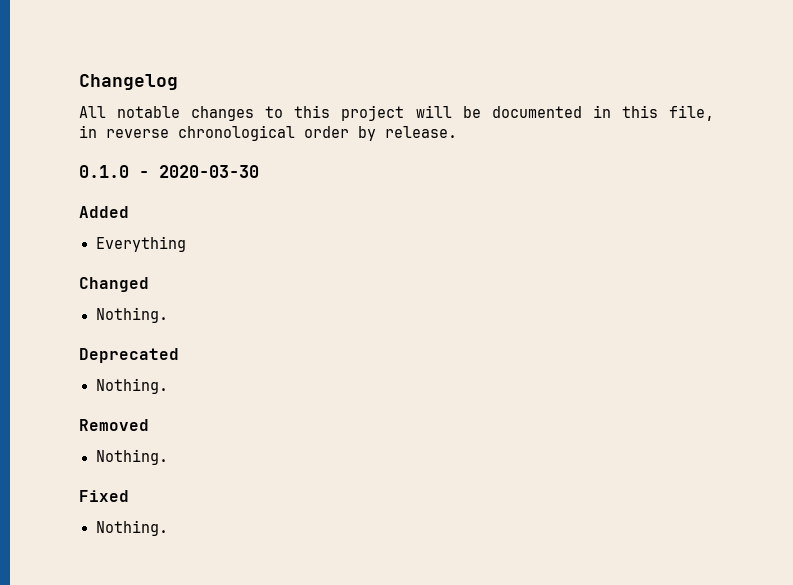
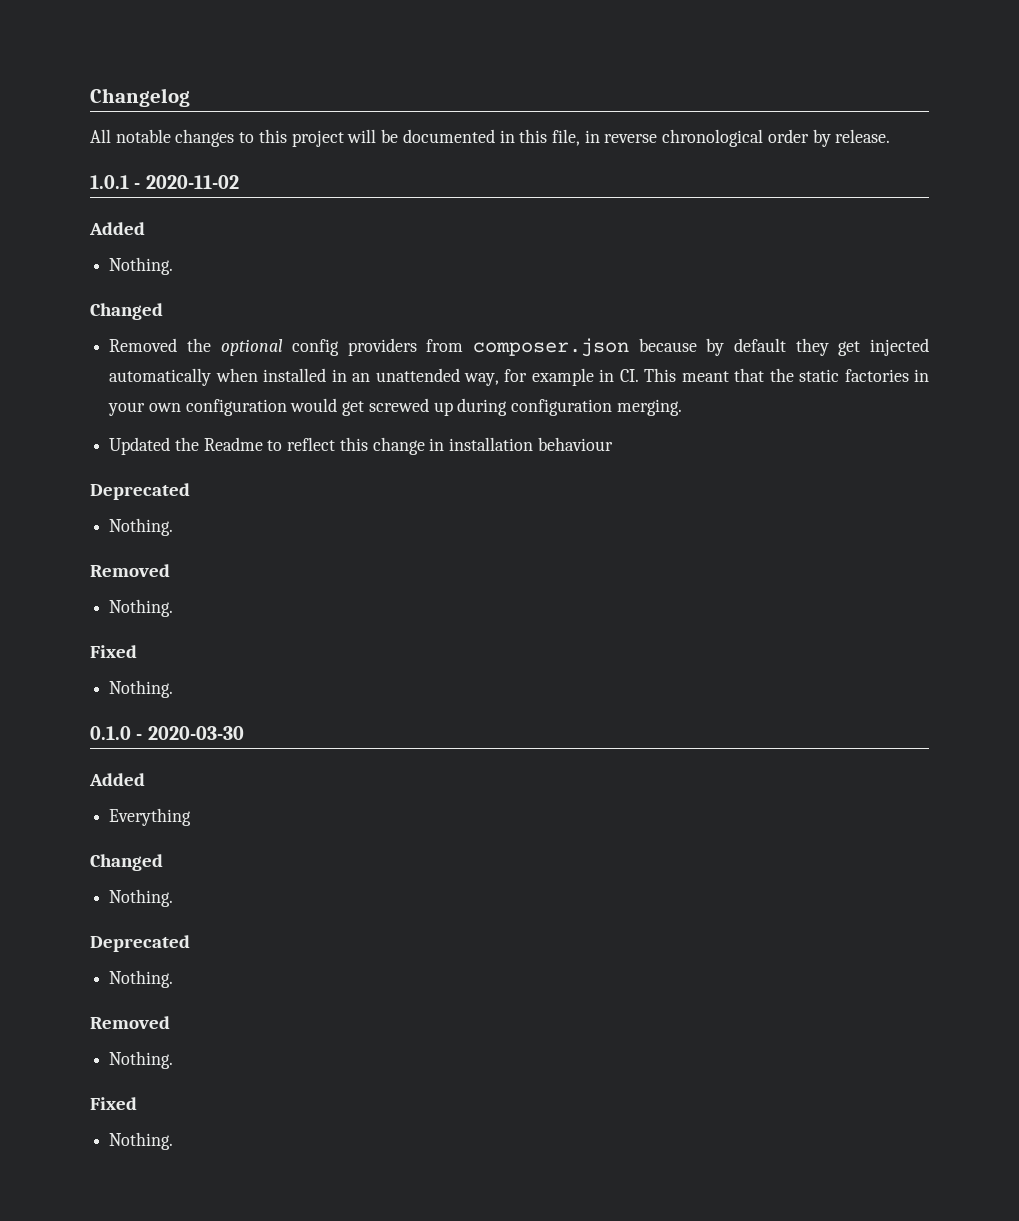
(457, 132) none -> [90,175,239,189] [89,222,145,235] [109,257,174,275] [90,303,163,320] [109,338,930,357] [109,368,930,386] [108,398,682,416] [109,437,613,455] [90,483,190,500] [109,518,174,536] [90,564,170,577] [109,599,174,617] [90,645,137,658] [109,680,174,698] // 1.0.1 - 2020-11-02 // Added // Nothing. // Changed // Removed the optional config providers from composer.json because by default they get injected automatically when installed in an unattended way, for example in CI. This meant that the static factories in your own configuration would get screwed up during configuration merging. // Updated the Readme to reflect this change in installation behaviour // Deprecated // Nothing. // Removed // Nothing. // Fixed // Nothing.

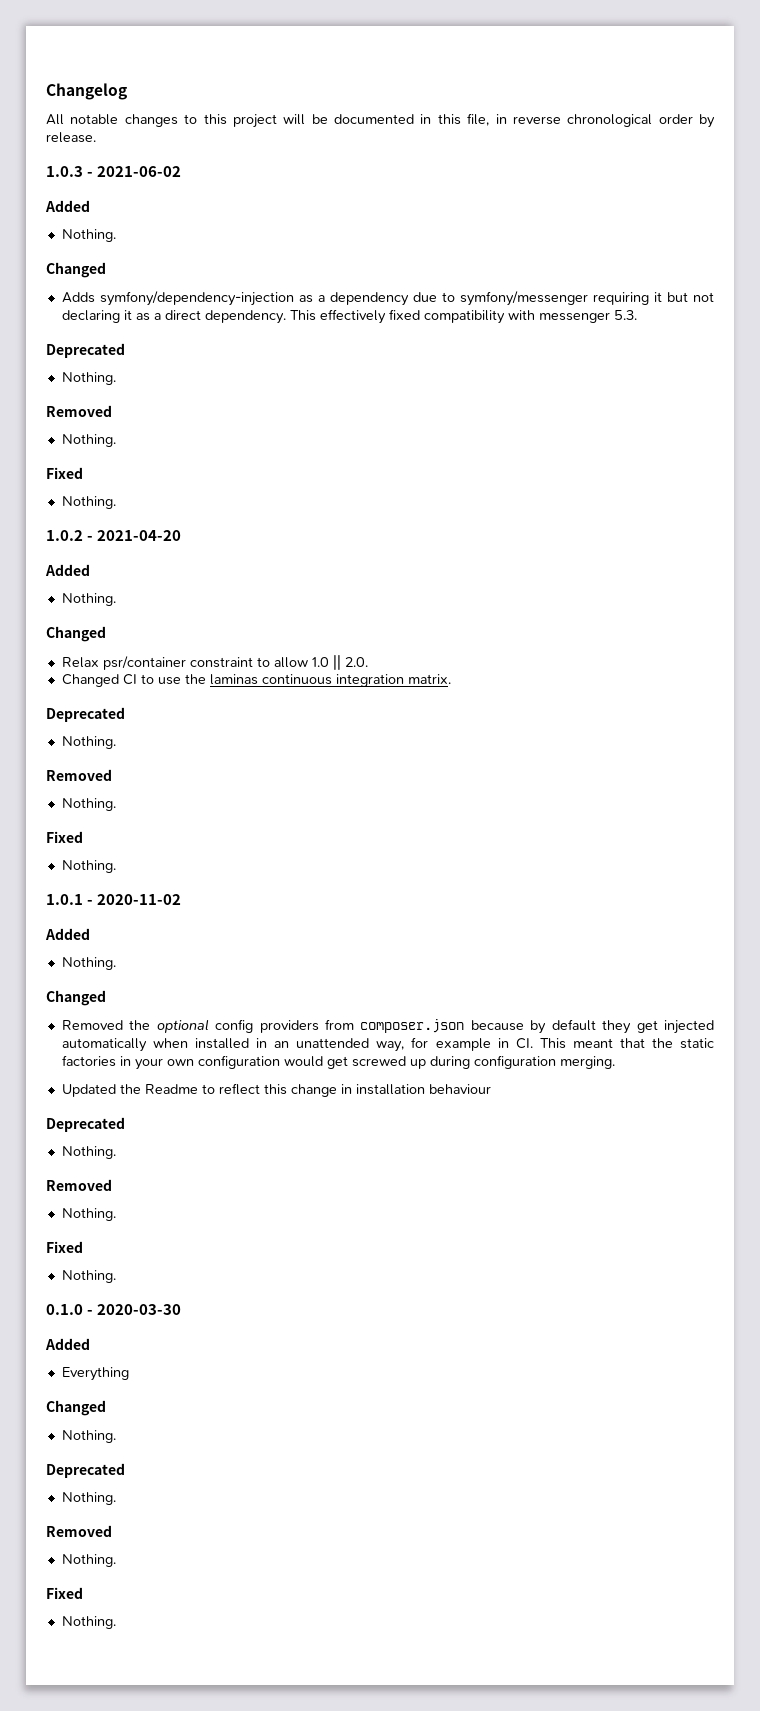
(891, 136) none -> [46,166,182,177] [45,200,90,212] [61,229,116,242] [46,262,106,278] [61,291,714,306] [61,309,637,324] [46,343,125,358] [61,372,116,385] [46,405,112,417] [61,434,116,447] [46,467,83,479] [61,496,116,509] [46,530,182,541] [45,564,90,576] [61,593,116,606] [46,626,106,642] [61,654,368,670] [61,674,451,687] [46,707,125,722] [61,736,116,749] [46,769,112,781] [61,798,116,811] [46,831,83,843] [61,860,116,873] // 1.0.3 - 2021-06-02 // Added // Nothing. // Changed // Adds symfony/dependency-injection as a dependency due to symfony/messenger requiring it but not declaring it as a direct dependency. This effectively fixed compatibility with messenger 5.3. // Deprecated // Nothing. // Removed // Nothing. // Fixed // Nothing. // 1.0.2 - 2021-04-20 // Added // Nothing. // Changed // Relax psr/container constraint to allow 1.0 || 2.0. // Changed CI to use the laminas continuous integration matrix. // Deprecated // Nothing. // Removed // Nothing. // Fixed // Nothing.

